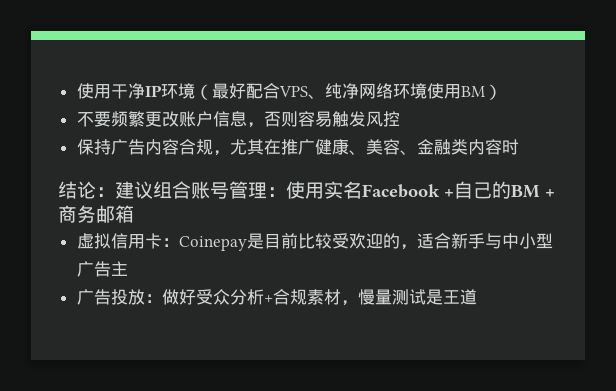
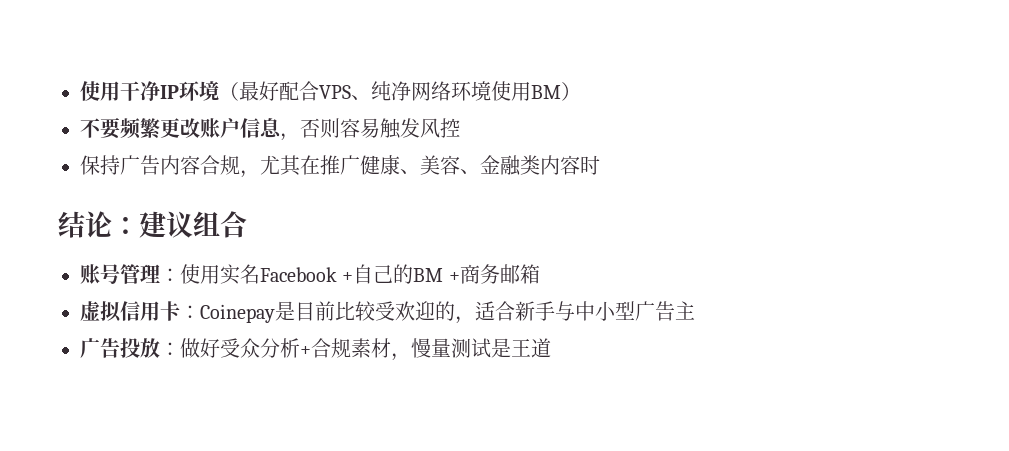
(191, 190) none -> (247, 224) //

